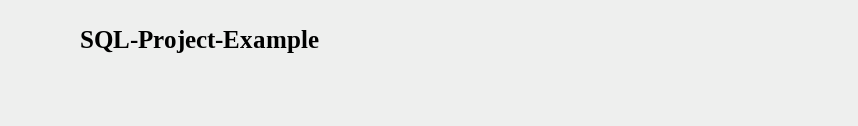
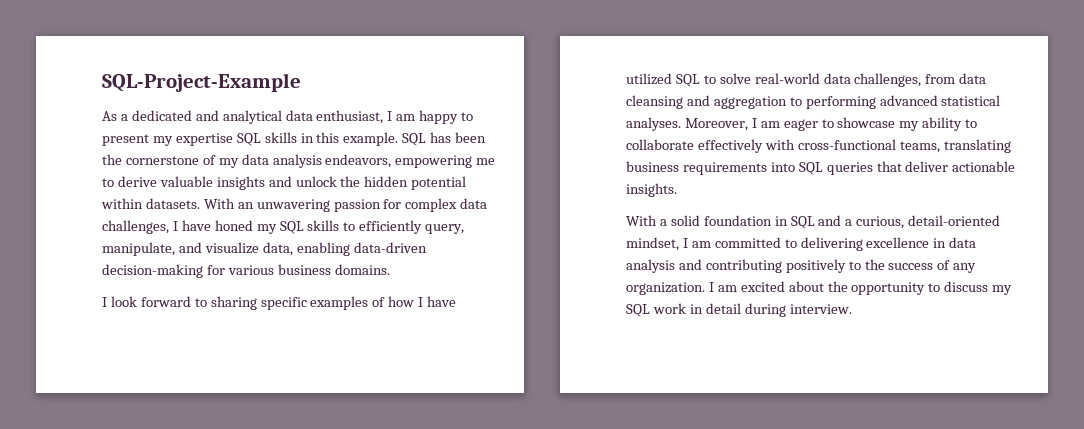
(319, 41) none -> [102,110,474,124] [102,132,487,146] [102,154,496,168] [102,176,467,190] [101,198,488,212] [102,220,465,234] [102,242,427,256] [102,264,390,278] [102,296,457,310] [626,73,987,87] [626,95,1001,109] [626,117,978,131] [626,139,1011,153] [626,161,1016,175] [626,183,677,197] [626,215,1001,229] [626,237,977,251] [626,259,977,273] [626,281,1013,295] [626,303,852,317] // As a dedicated and analytical data enthusiast, I am happy to present my expertise SQL skills in this example. SQL has been the cornerstone of my data analysis endeavors, empowering me to derive valuable insights and unlock the hidden potential within datasets. With an unwavering passion for complex data challenges, I have honed my SQL skills to efficiently query, manipulate, and visualize data, enabling data-driven decision-making for various business domains. // I look forward to sharing specific examples of how I have utilized SQL to solve real-world data challenges, from data cleansing and aggregation to performing advanced statistical analyses. Moreover, I am eager to showcase my ability to collaborate effectively with cross-functional teams, translating business requirements into SQL queries that deliver actionable insights. // With a solid foundation in SQL and a curious, detail-oriented mindset, I am committed to delivering excellence in data analysis and contributing positively to the success of any organization. I am excited about the opportunity to discuss my SQL work in detail during interview.

